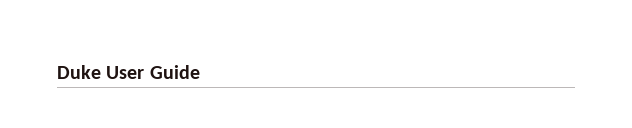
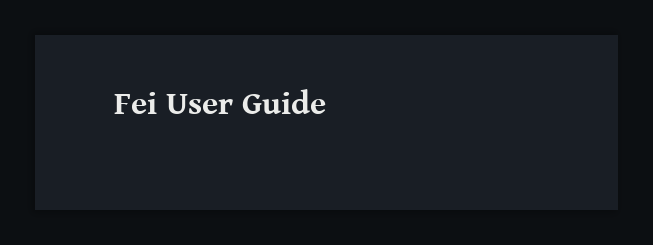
[57,65,101,79] Duke -> [114,92,157,114] Fei

